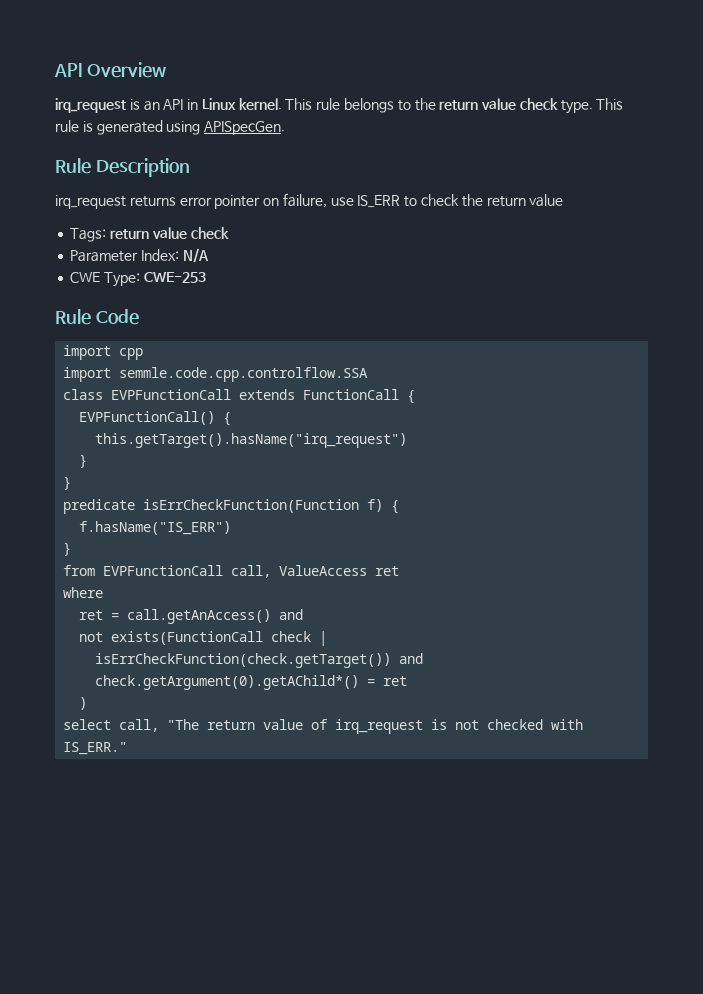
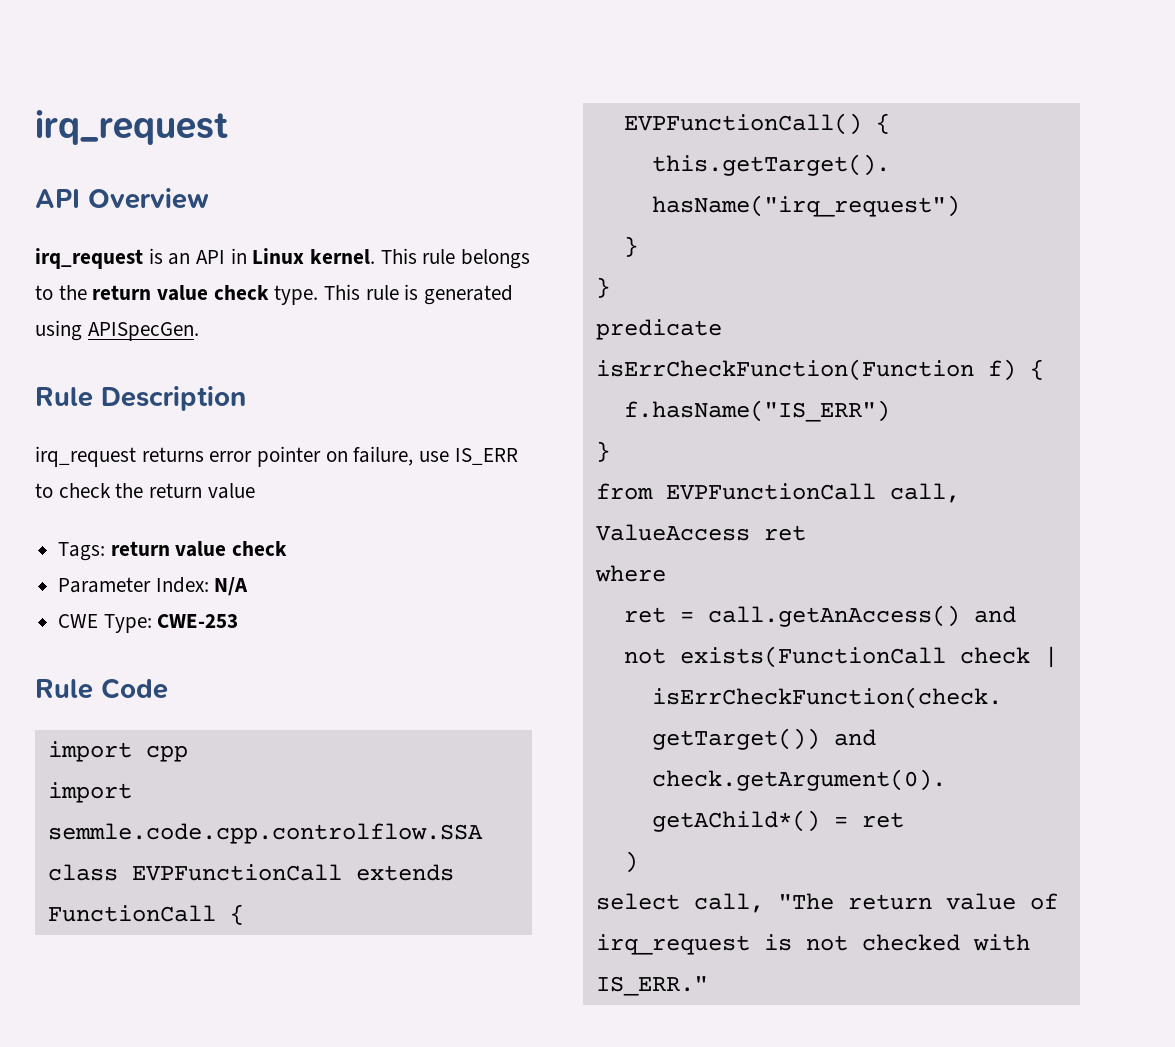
(54, 70) none -> [35,110,228,145] irq_request //

